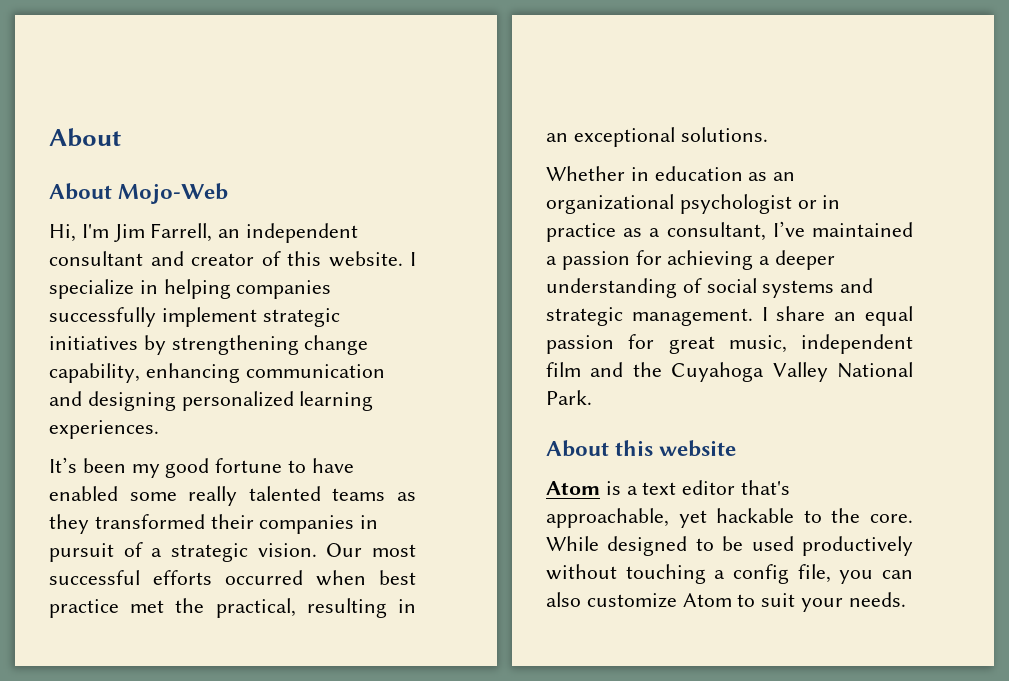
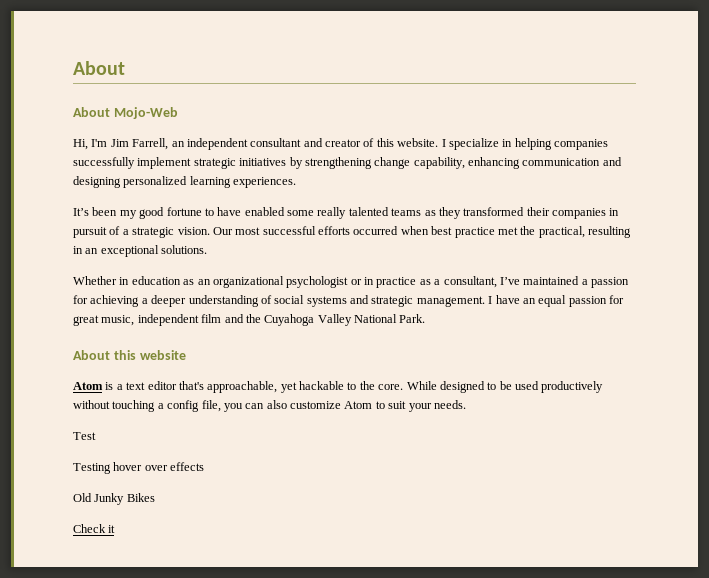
[776,306,826,321] share -> [495,295,520,304] have
(906, 599) none -> [73,432,96,440] [73,462,205,474] [73,493,155,505] [73,524,116,533] // Test // Testing hover over effects // Old Junky Bikes // Check it

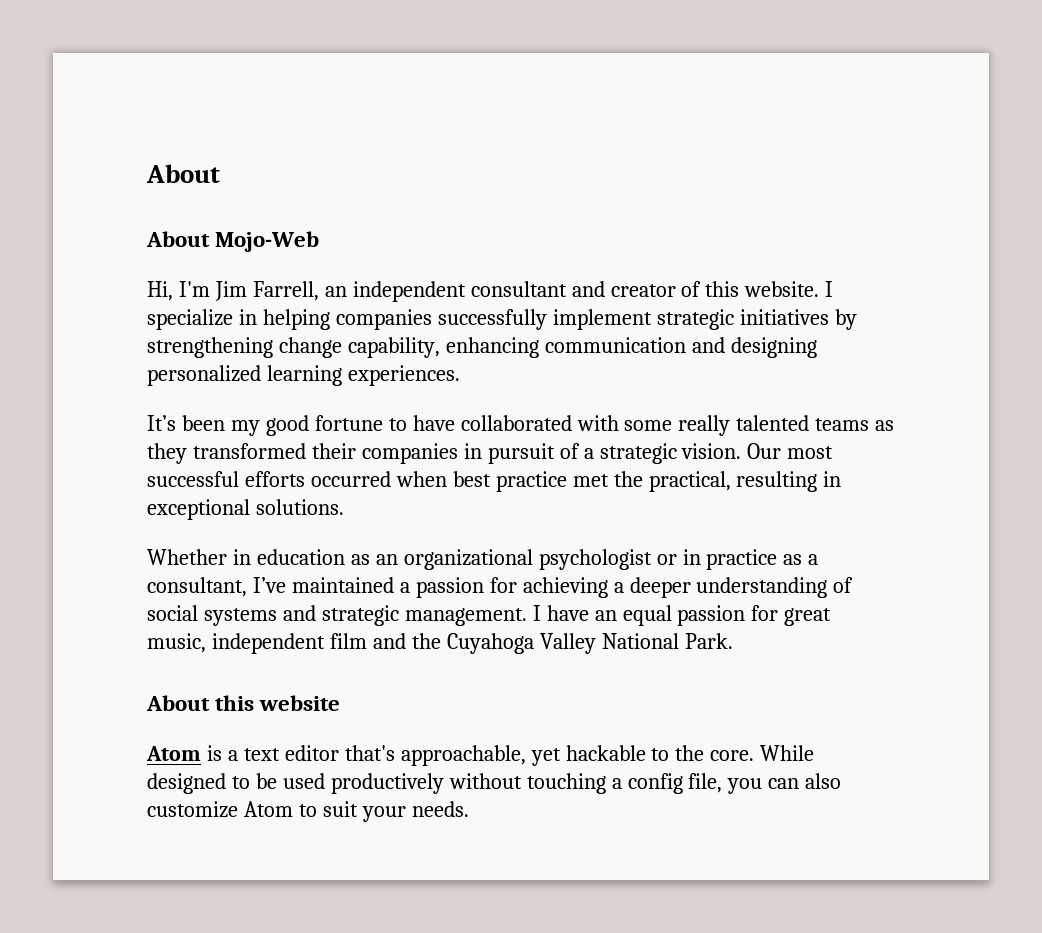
[244,207,285,216] enabled -> [460,415,619,431] collaborated with
[85,248,99,254] an -> (842, 479) none
[73,432,96,440] [73,462,205,474] [73,493,155,505] [73,524,116,533] // Test // Testing hover over effects // Old Junky Bikes // Check it -> (469, 809) none

